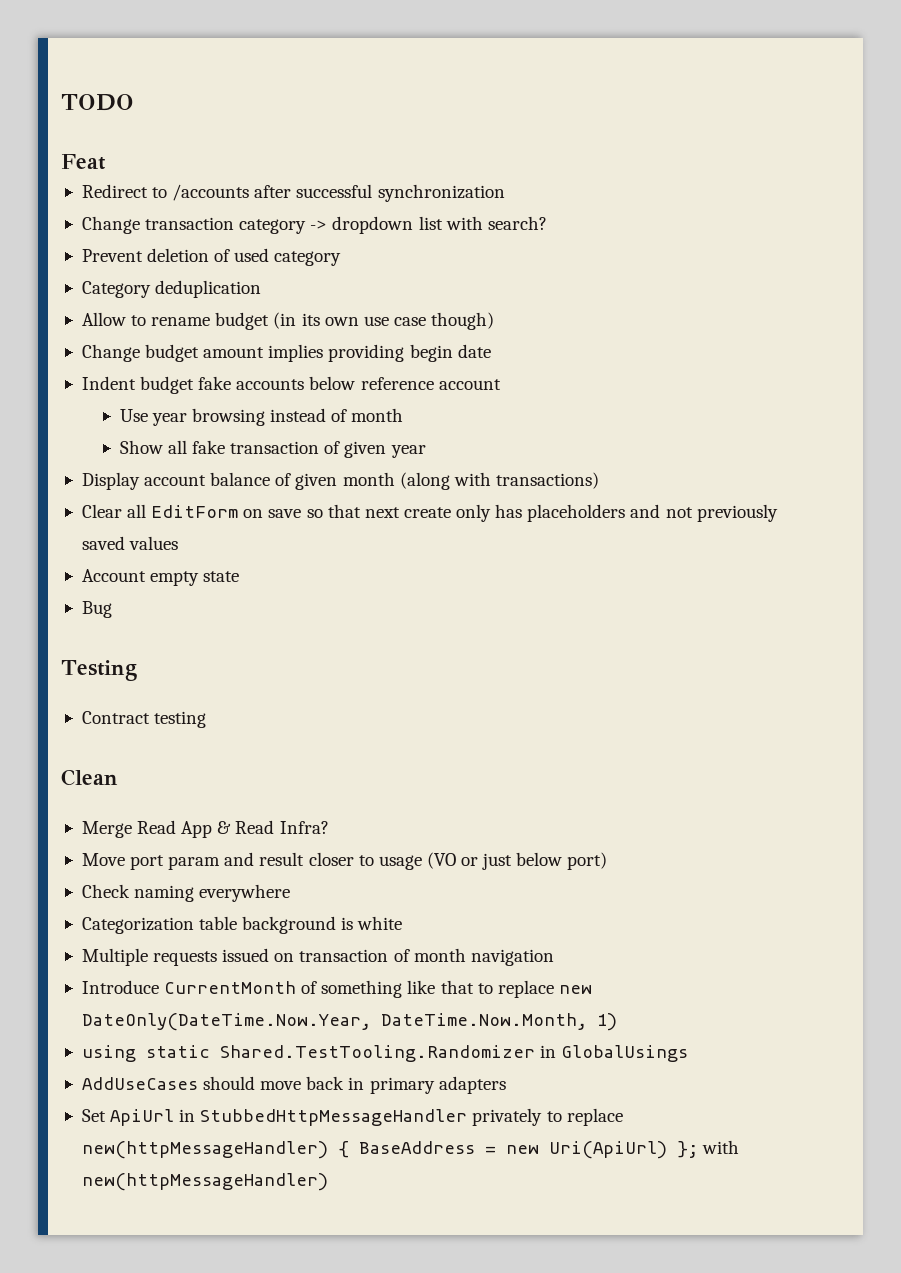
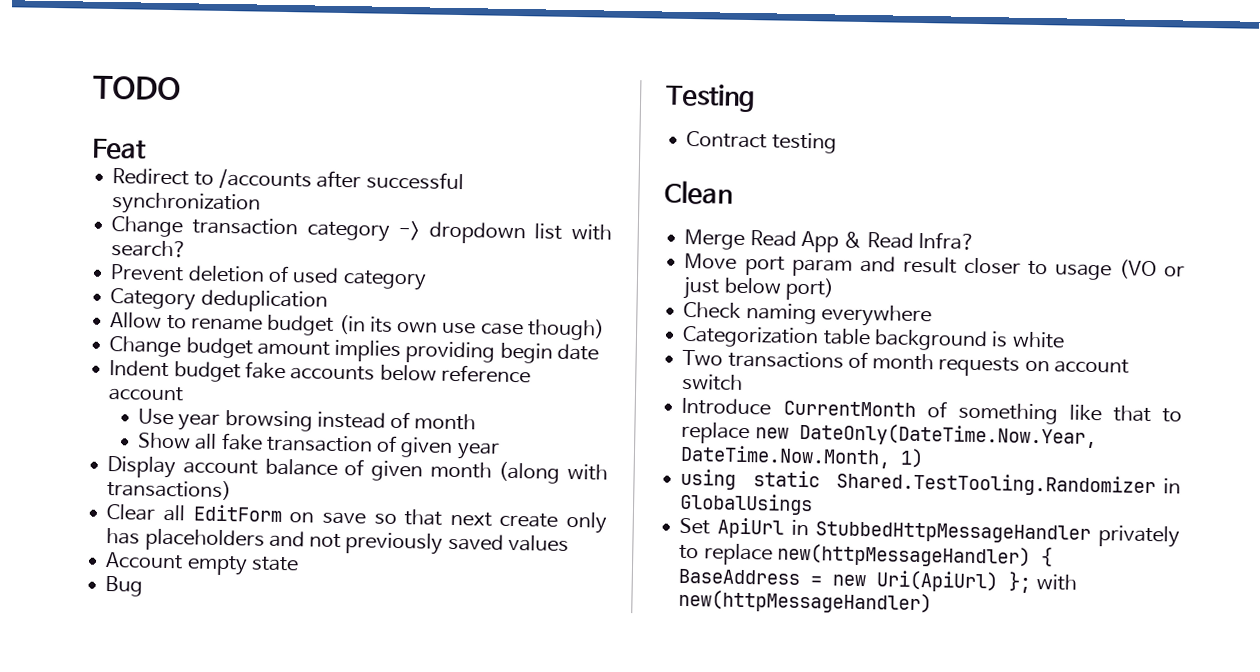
[81,948,554,966] Multiple requests issued on transaction of month navigation -> [682,349,1130,377] [682,373,744,391] Two transactions of month requests on account switch
[81,1076,506,1094] // AddUseCases should move back in primary adapters -> (814, 504) none

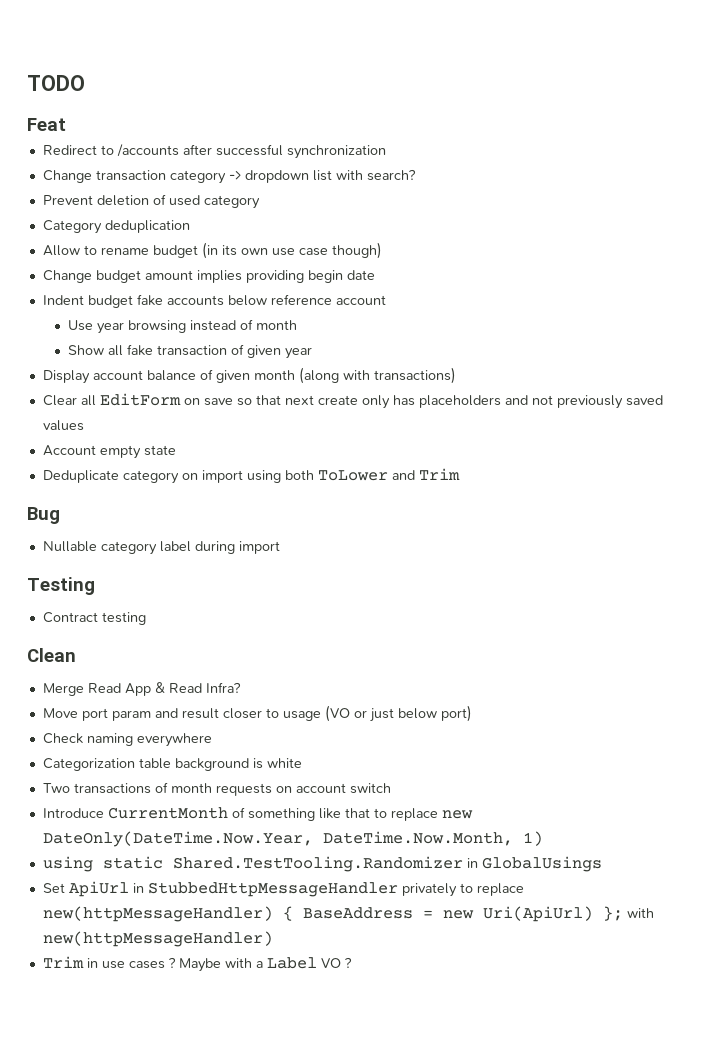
[105,575,144,597] Bug -> [42,468,460,484] [27,507,60,524] [42,541,280,555] Deduplicate category on import using both ToLower and Trim // Bug // Nullable category label during import
(933, 602) none -> [42,956,352,972] // Trim in use cases ? Maybe with a Label VO ?

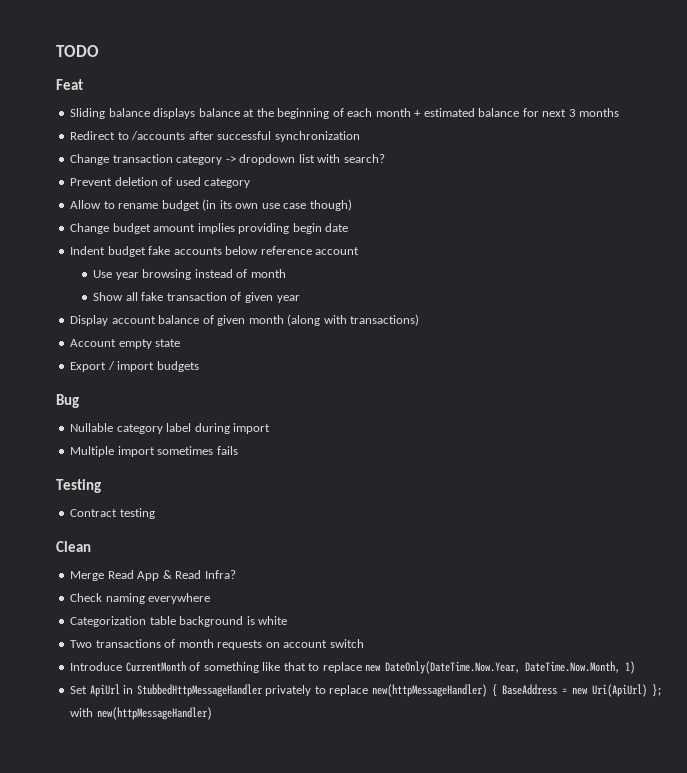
(66, 124) none -> [70,108,620,119] // Sliding balance displays balance at the beginning of each month + estimated balance for next 3 months
[42,220,190,234] // Category deduplication -> (251, 183) none
[42,393,663,409] [42,420,84,431] [42,445,176,459] [42,468,460,484] Clear all EditForm on save so that next create only has placeholders and not previously saved values // Account empty state // Deduplicate category on import using both ToLower and Trim -> [70,339,181,349] [70,361,199,372] Account empty state // Export / import budgets
(280, 547) none -> [70,446,238,457] // Multiple import sometimes fails
[42,705,472,722] // Move port param and result closer to usage (VO or just below port) -> (236, 574) none
[42,856,602,872] // using static Shared.TestTooling.Randomizer in GlobalUsings -> (636, 667) none
[42,956,352,972] // Trim in use cases ? Maybe with a Label VO ? -> (212, 713) none

